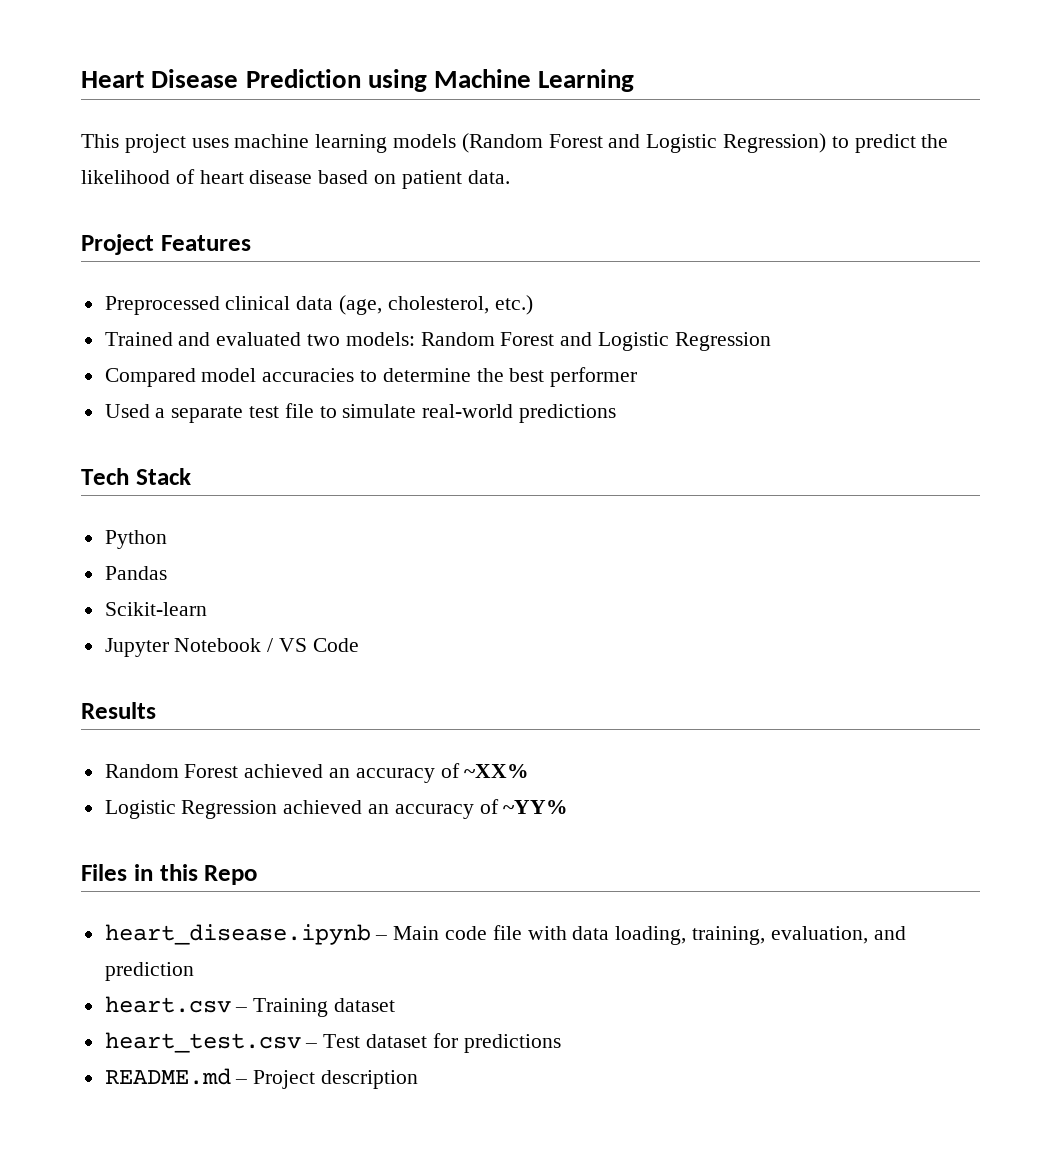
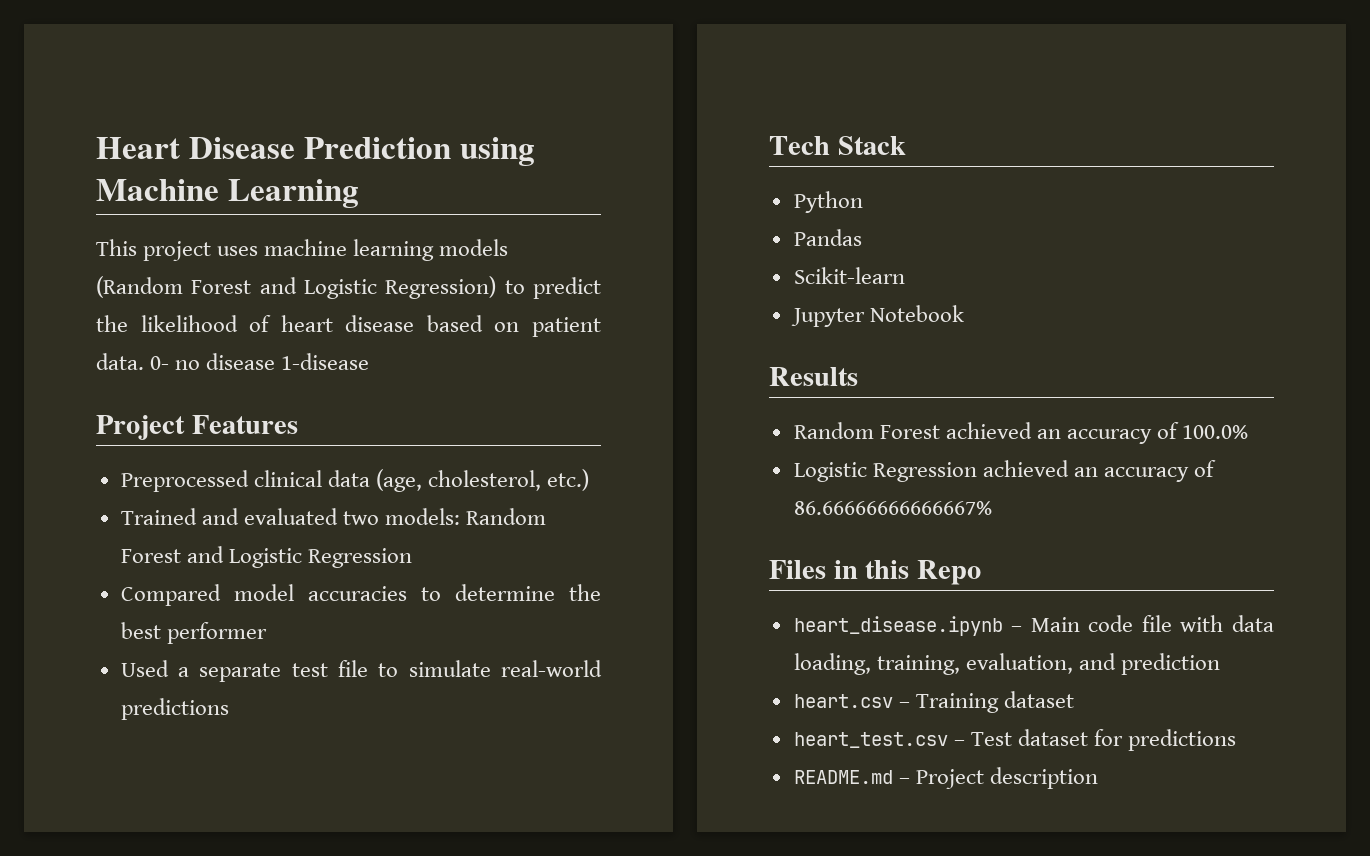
(510, 177) none -> [150,353,370,370] 0- no disease 1-disease
[267,638,359,652] / VS Code -> (964, 313) none
[464,764,530,778] ~XX% -> [1182,425,1249,439] 100.0%
[503,800,569,814] ~YY% -> [793,501,992,515] 86.66666666666667%

